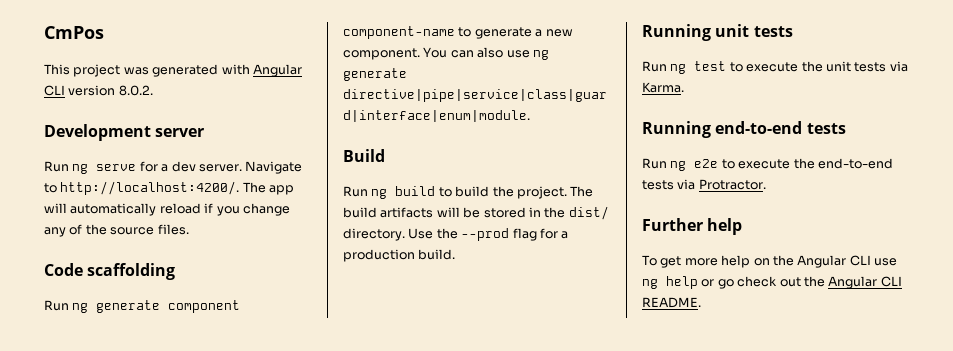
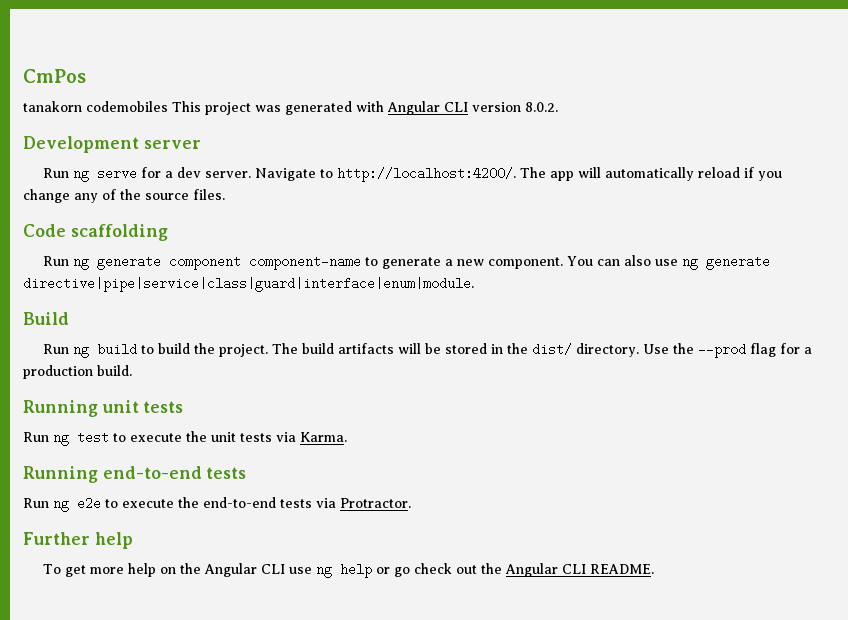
(104, 32) none -> [23,101,168,112] tanakorn codemobiles

